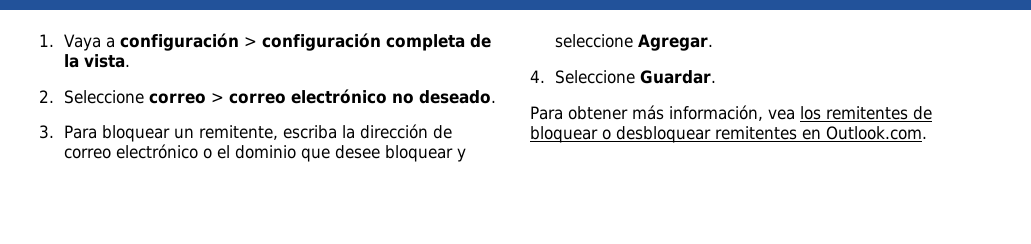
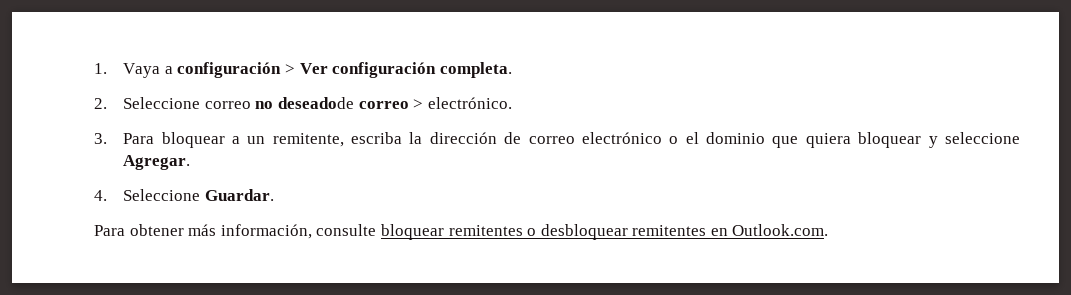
[261,33,491,51] [63,54,130,68] [39,89,496,104] configuración completa de la vista. // 2. Seleccione correo > correo electrónico no deseado. -> [299,62,512,78] [94,97,512,109] Ver configuración completa. // 2. Seleccione correo no deseadode correo > electrónico.
(170, 133) none -> [231,136,240,144] a
[334,145,380,159] desee -> [805,133,851,148] quiera
[768,106,932,120] [530,126,598,143] vea los remitentes de bloquear -> [316,224,523,240] consulte bloquear remitentes

